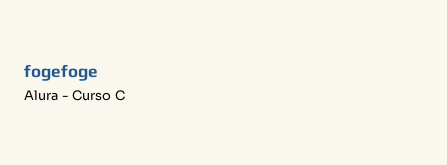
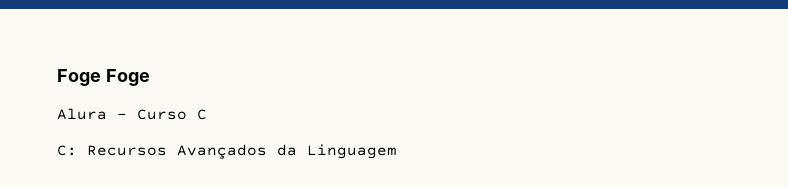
[24,64,98,81] fogefoge -> [57,69,150,86] Foge Foge
(125, 95) none -> [57,144,397,159] // C: Recursos Avançados da Linguagem

